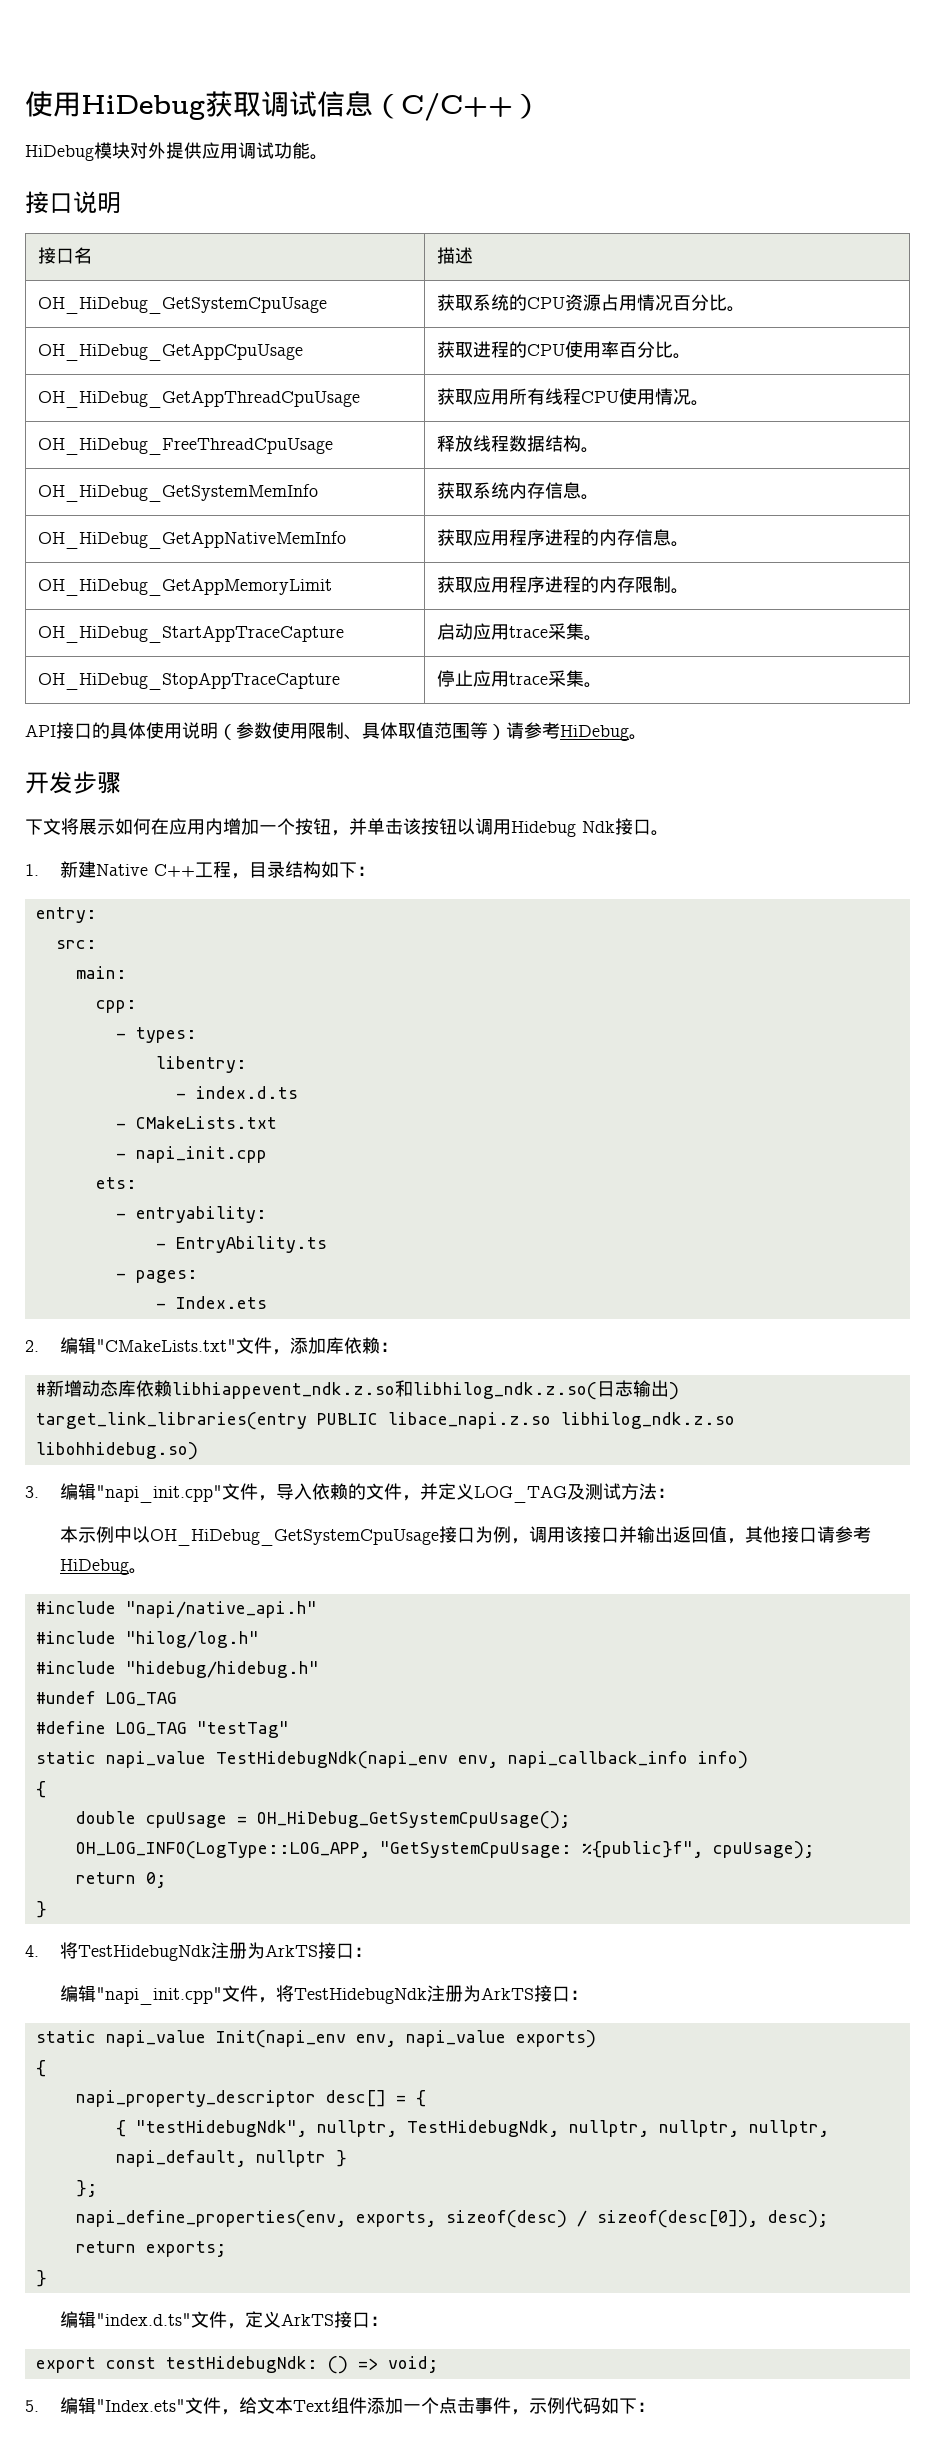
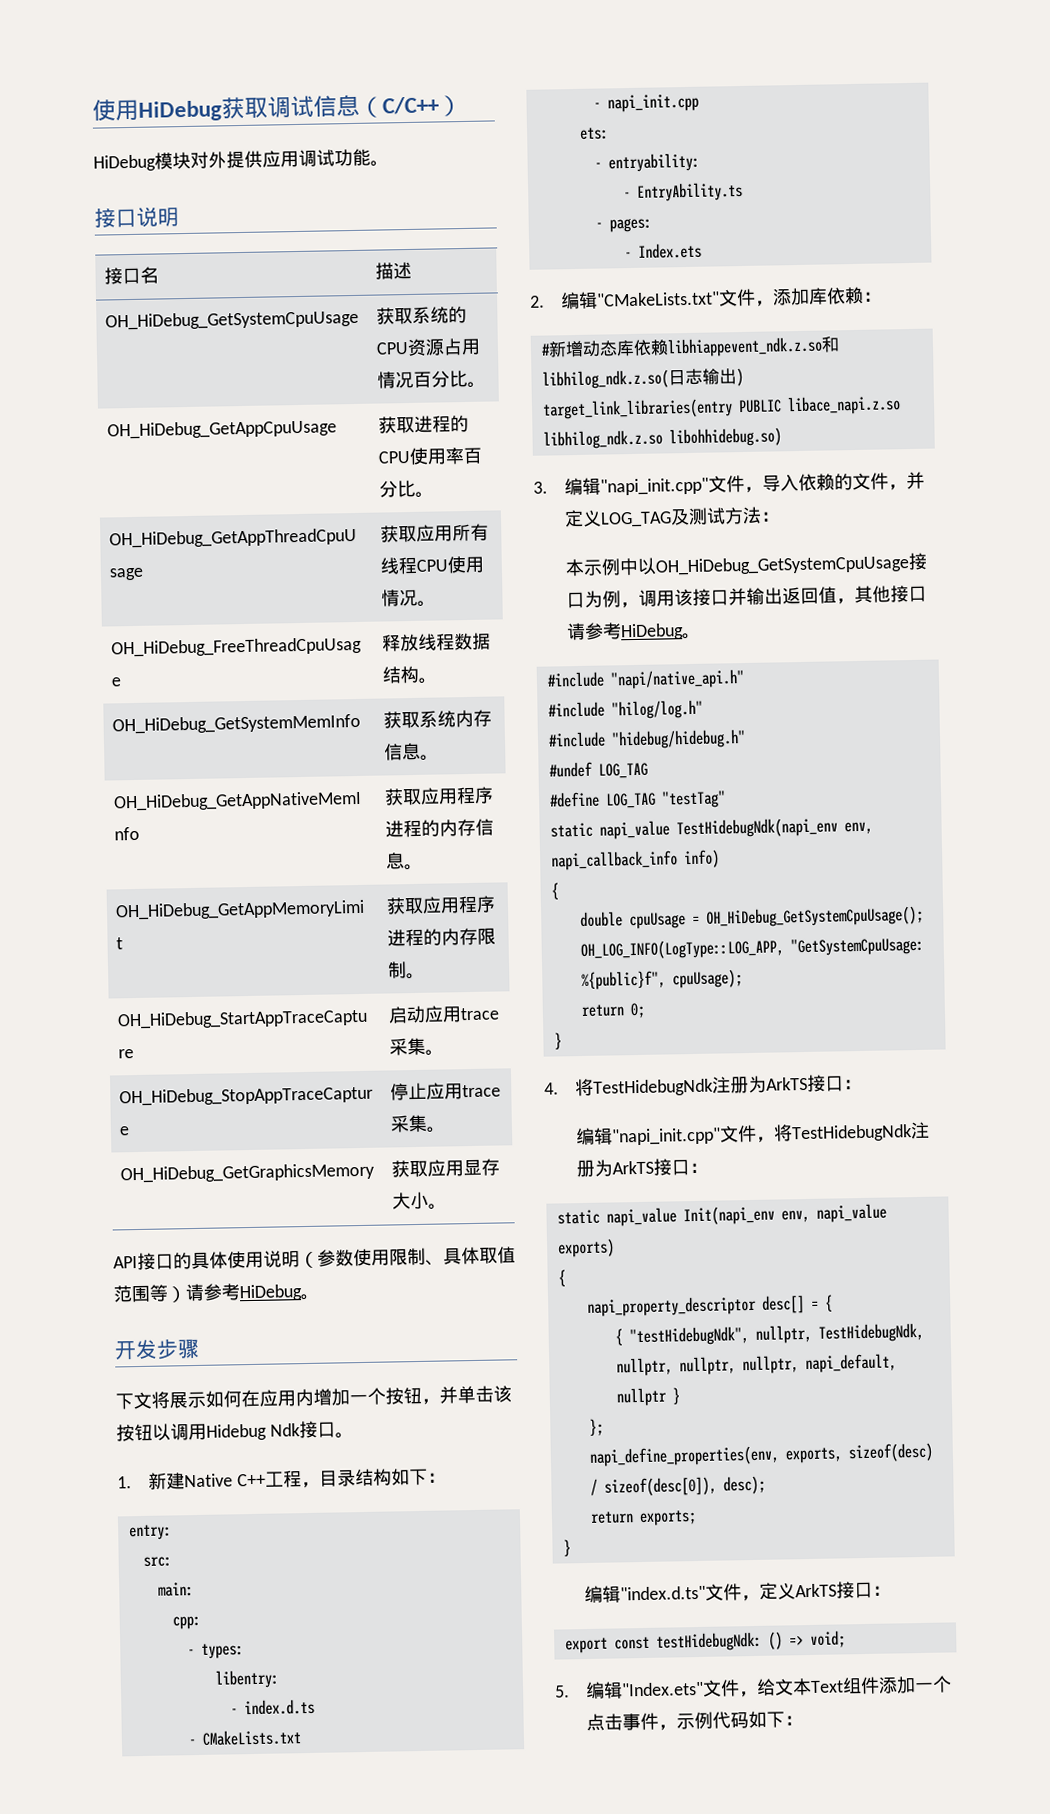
(603, 685) none -> [120,1162,376,1184] [391,1158,501,1178] [392,1191,448,1210] // OH_HiDebug_GetGraphicsMemory | 获取应用显存大小。

